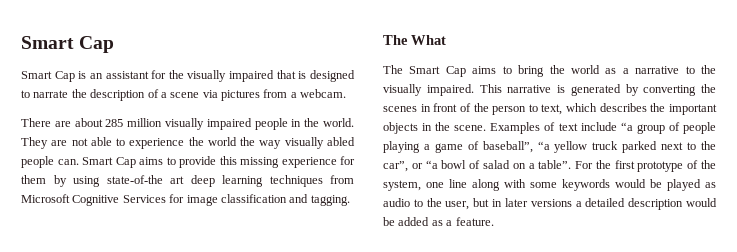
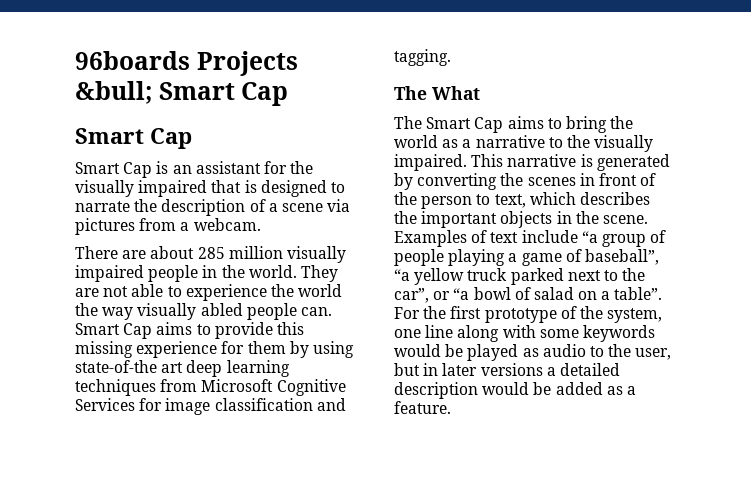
(21, 42) none -> [75,51,298,76] [75,81,289,106] 96boards Projects &bull; Smart Cap //

